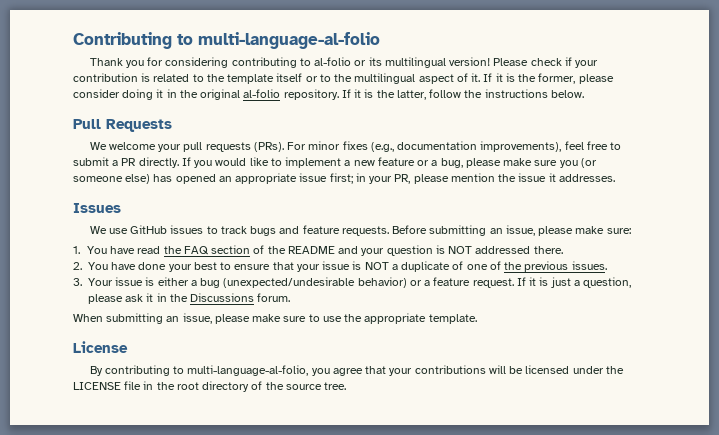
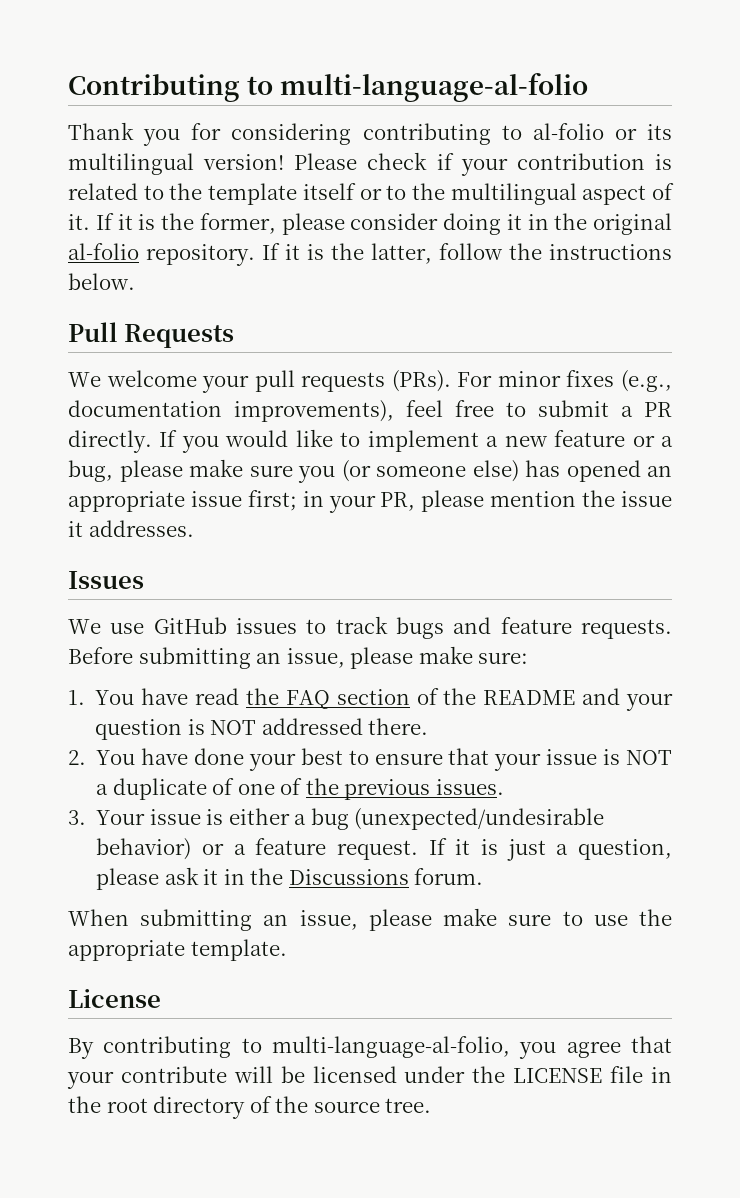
[414,365,486,374] contributions -> [120,1066,227,1083] contribute

